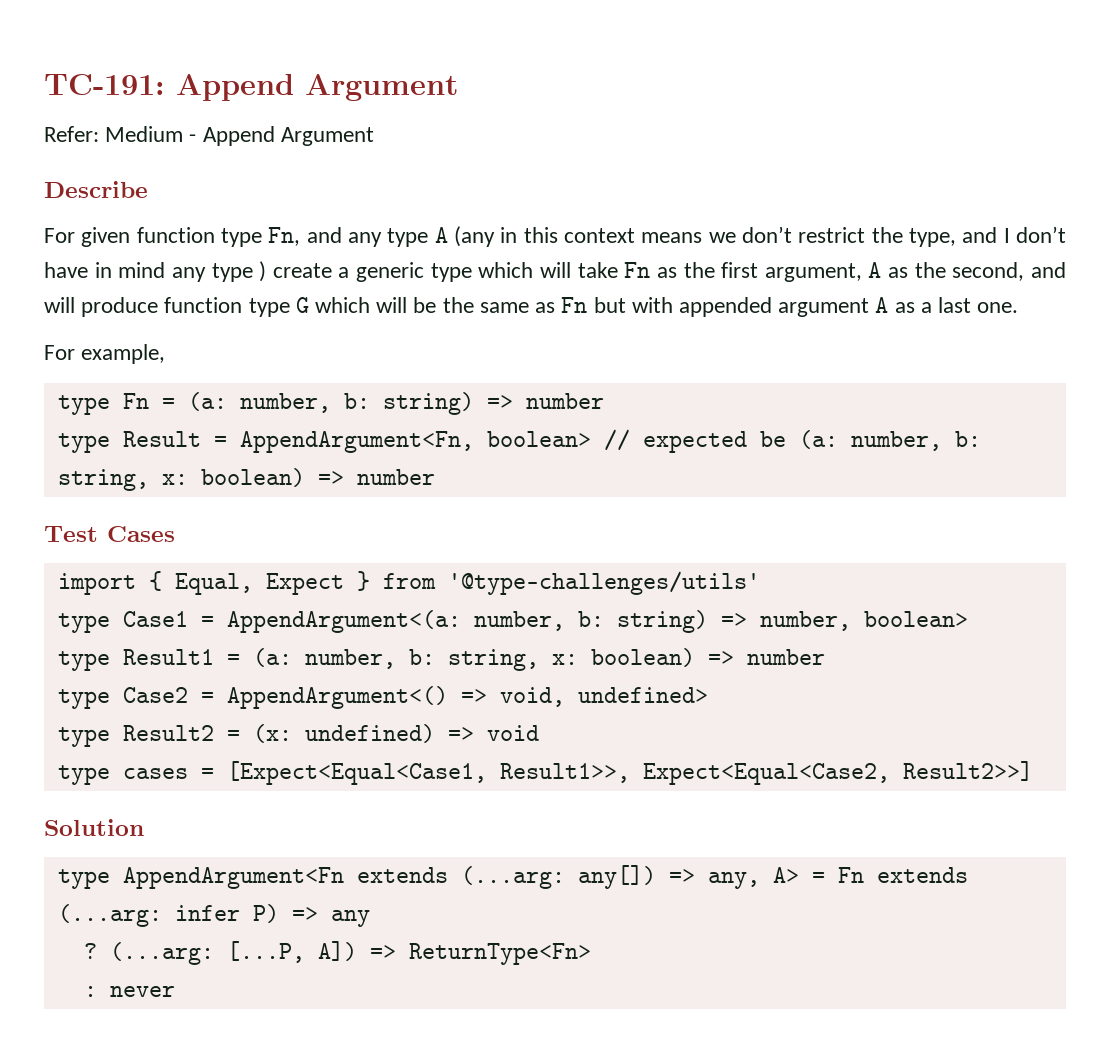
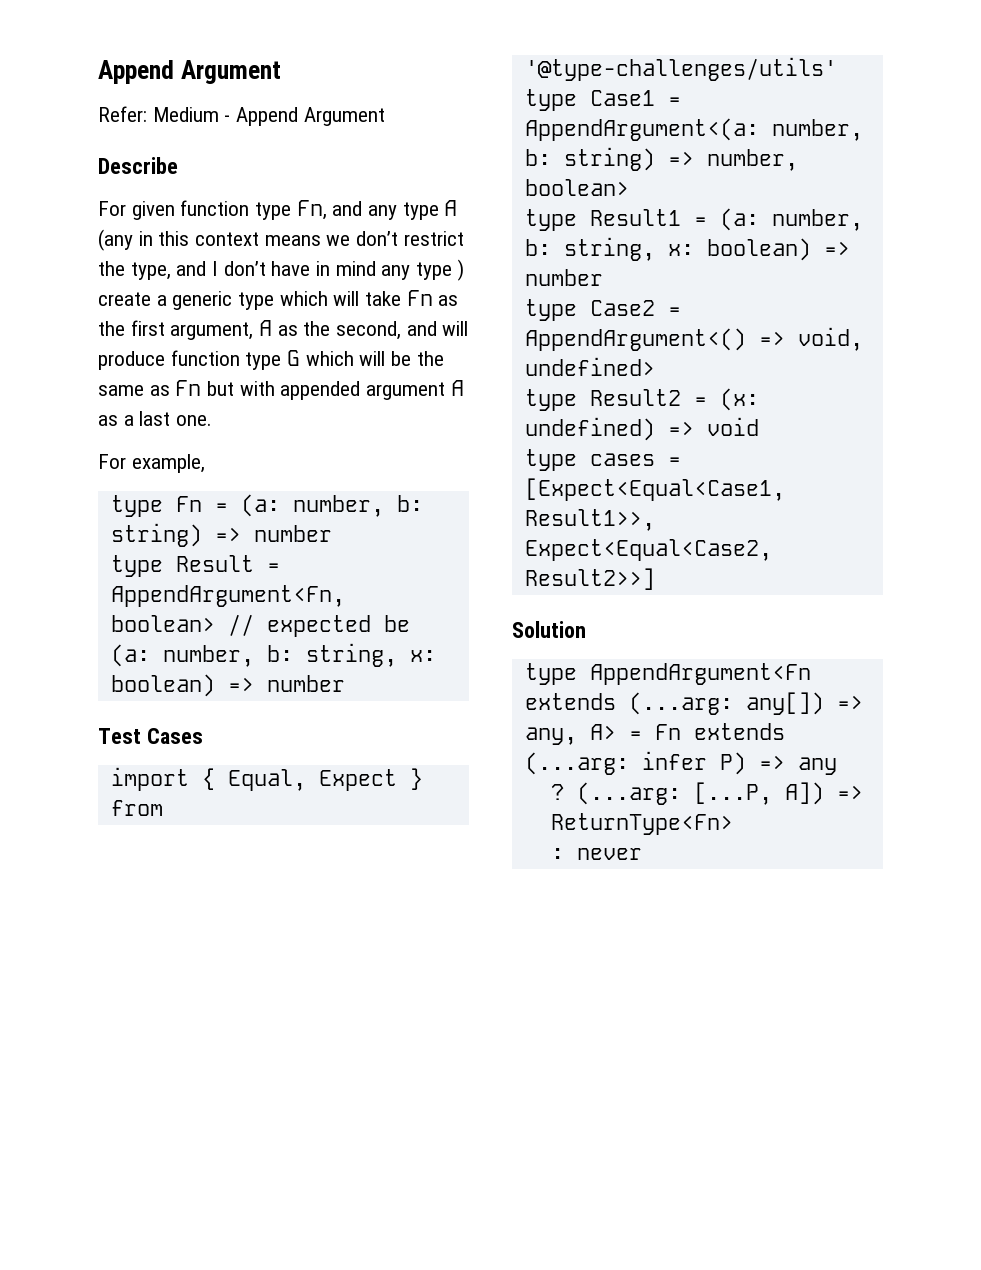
[44,74,165,95] TC-191: -> (98, 72) none

